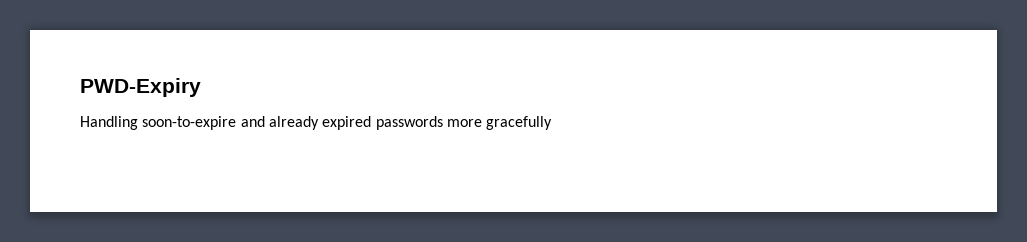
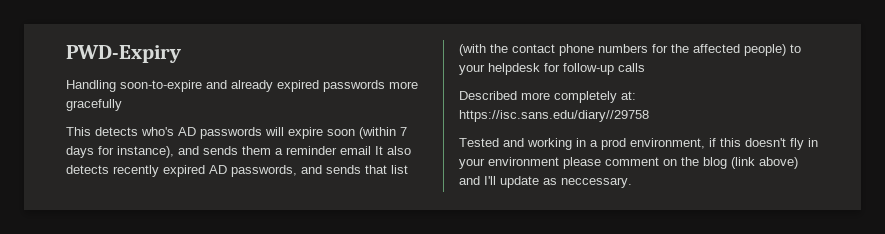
(553, 123) none -> [66,127,407,139] [66,146,411,158] [66,165,408,177] [459,44,801,56] [459,63,645,75] [459,91,636,103] [459,110,649,122] [459,138,818,150] [459,157,798,169] [459,176,632,188] // This detects who's AD passwords will expire soon (within 7 days for instance), and sends them a reminder email It also detects recently expired AD passwords, and sends that list (with the contact phone numbers for the affected people) to your helpdesk for follow-up calls // Described more completely at: https://isc.sans.edu/diary//29758 // Tested and working in a prod environment, if this doesn't fly in your environment please comment on the blog (link above) and I'll update as neccessary.

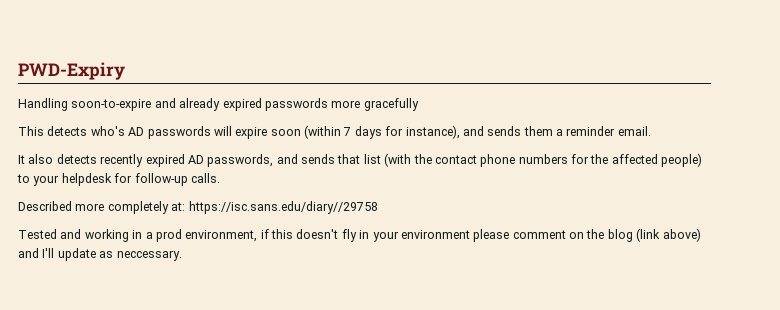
[340,146,371,155] email -> [617,126,651,136] email. //
[618,63,645,72] calls -> [190,173,220,183] calls.

